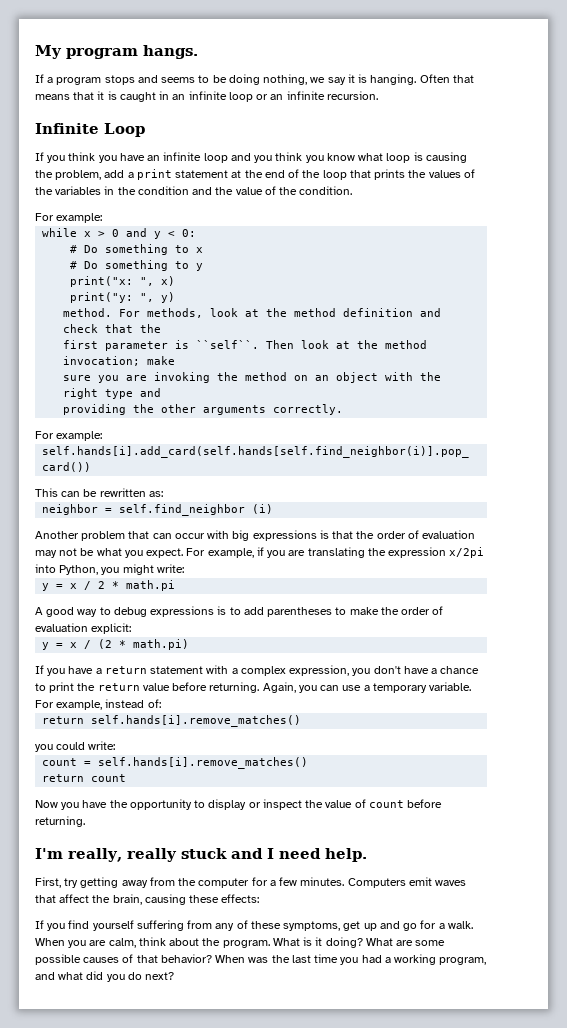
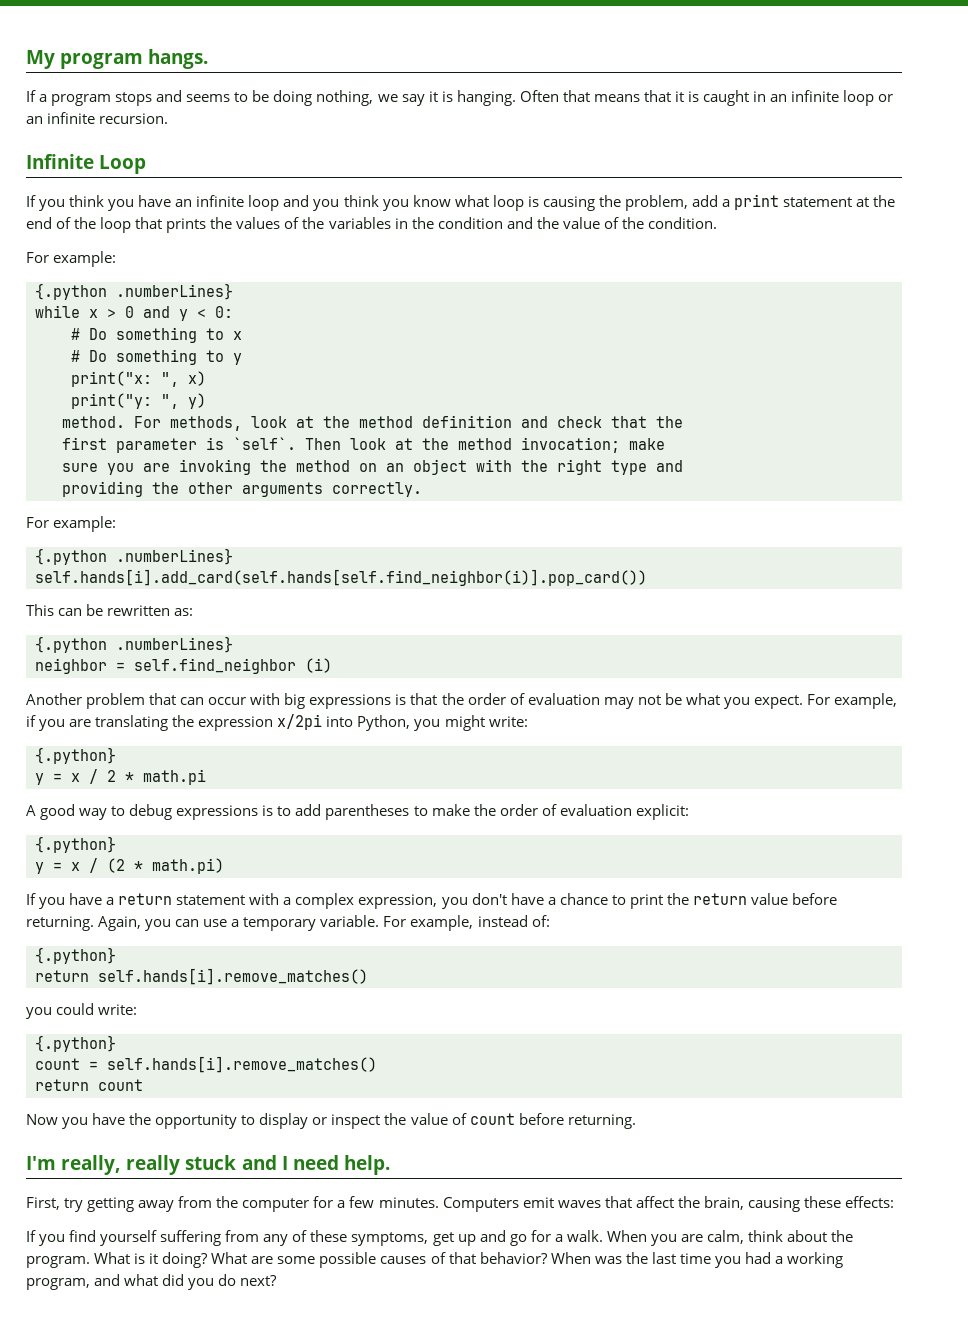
(103, 218) none -> [35,283,233,300] // {.python .numberLines}
[196,340,260,349] ``self``. -> [233,437,296,450] `self`.
(103, 436) none -> [35,548,233,565] // {.python .numberLines}
(163, 494) none -> [35,636,233,653] // {.python .numberLines}
(184, 568) none -> [35,747,116,764] // {.python}
(132, 628) none -> [35,836,116,853] // {.python}
(161, 703) none -> [35,947,116,964] // {.python}
(116, 745) none -> [35,1035,116,1052] // {.python}

